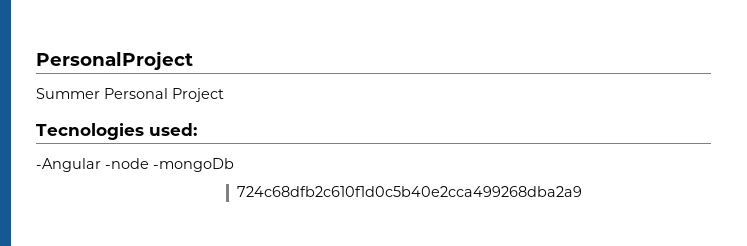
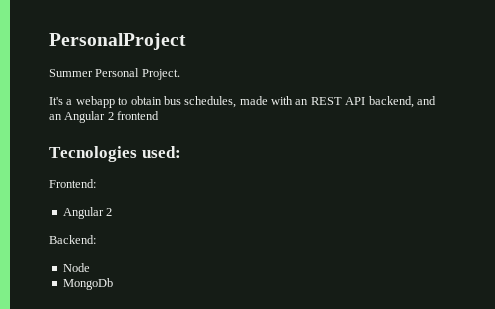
[172,88,224,102] [36,123,197,140] [36,158,234,172] [236,186,582,197] Project // Tecnologies used: // -Angular -node -mongoDb // 724c68dfb2c610f1d0c5b40e2cca499268dba2a9 -> [141,69,180,80] [49,96,436,108] [49,111,160,123] [49,146,181,162] [49,179,96,188] [62,207,113,219] [49,235,96,244] [62,263,90,272] [62,278,113,290] Project. // It's a webapp to obtain bus schedules, made with an REST API backend, and an Angular 2 frontend // Tecnologies used: // Frontend: // Angular 2 // Backend: // Node // MongoDb

